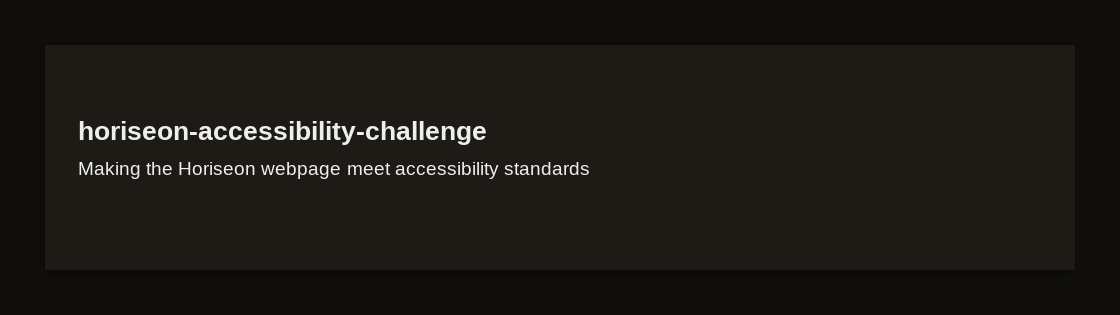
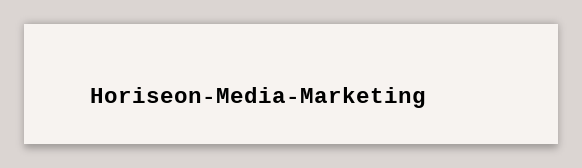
[78,121,487,145] [78,162,590,179] horiseon-accessibility-challenge // Making the Horiseon webpage meet accessibility standards -> [90,87,426,108] Horiseon-Media-Marketing

